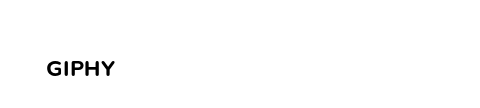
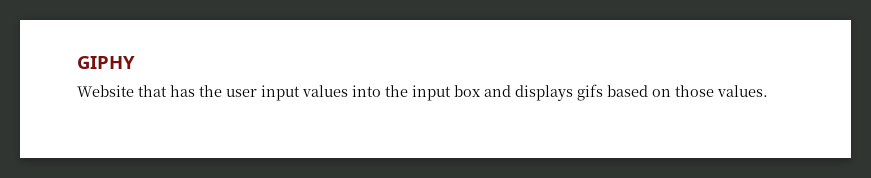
(115, 68) none -> [77,84,768,101] // Website that has the user input values into the input box and displays gifs based on those values.

